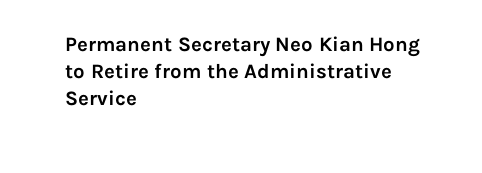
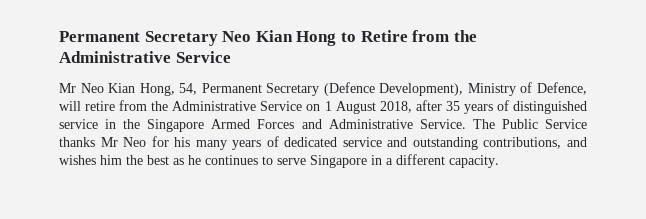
(137, 98) none -> [59,82,587,96] [59,100,587,114] [59,119,587,132] [59,136,587,150] [59,154,499,168] // Mr Neo Kian Hong, 54, Permanent Secretary (Defence Development), Ministry of Defence, will retire from the Administrative Service on 1 August 2018, after 35 years of distinguished service in the Singapore Armed Forces and Administrative Service. The Public Service thanks Mr Neo for his many years of dedicated service and outstanding contributions, and wishes him the best as he continues to serve Singapore in a different capacity.

